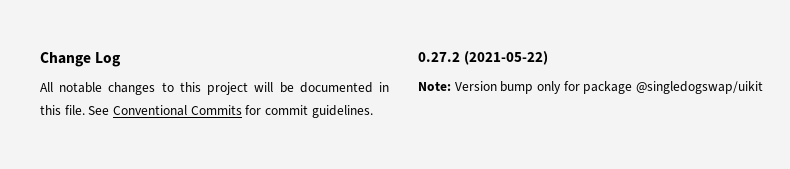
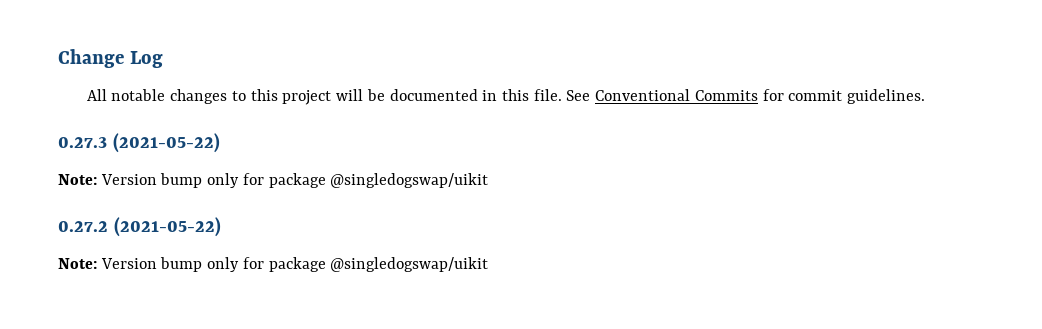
(373, 111) none -> [58,133,220,153] [58,173,489,188] // 0.27.3 (2021-05-22) // Note: Version bump only for package @singledogswap/uikit

